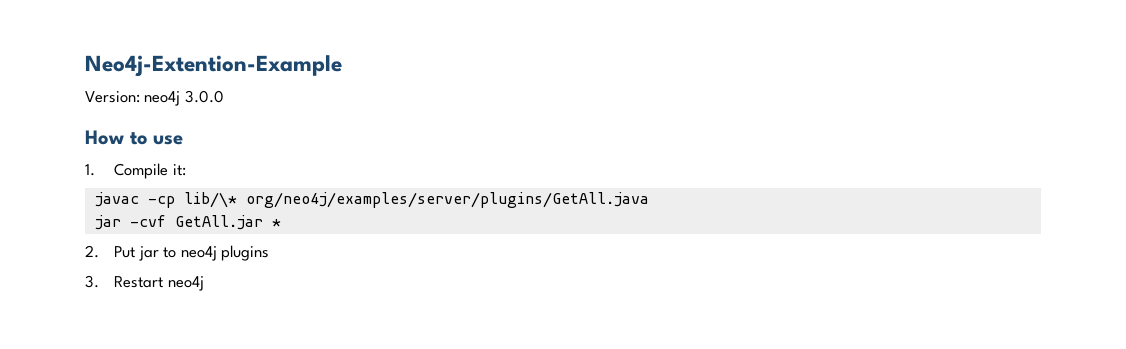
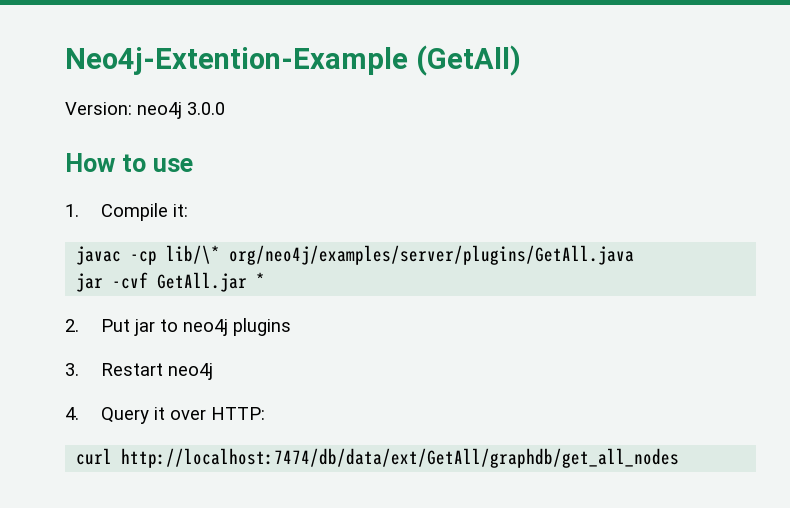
(342, 66) none -> [415,45,521,76] (GetAll)
(204, 283) none -> [65,407,266,424] [76,448,680,468] // 4. Query it over HTTP: // curl http://localhost:7474/db/data/ext/GetAll/graphdb/get_all_nodes

